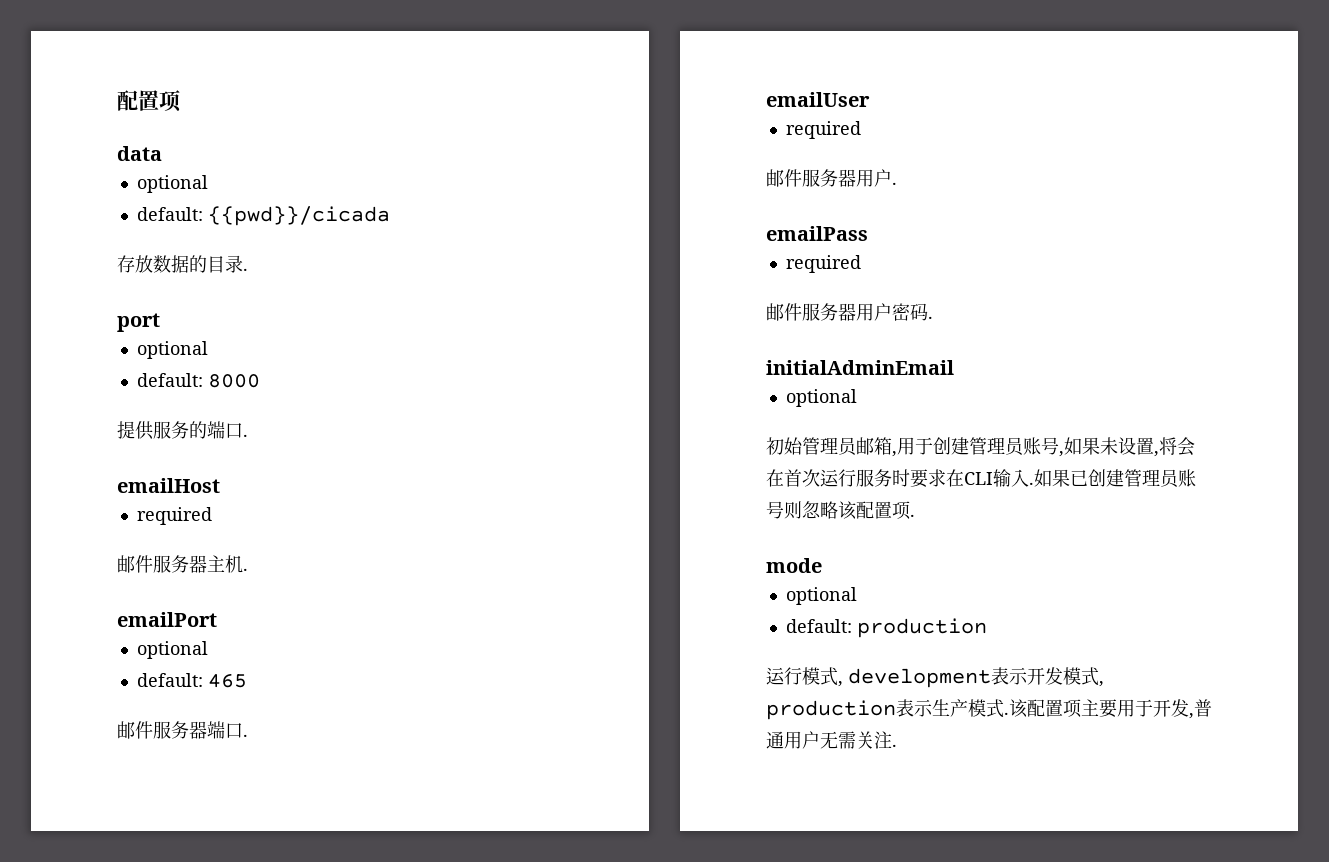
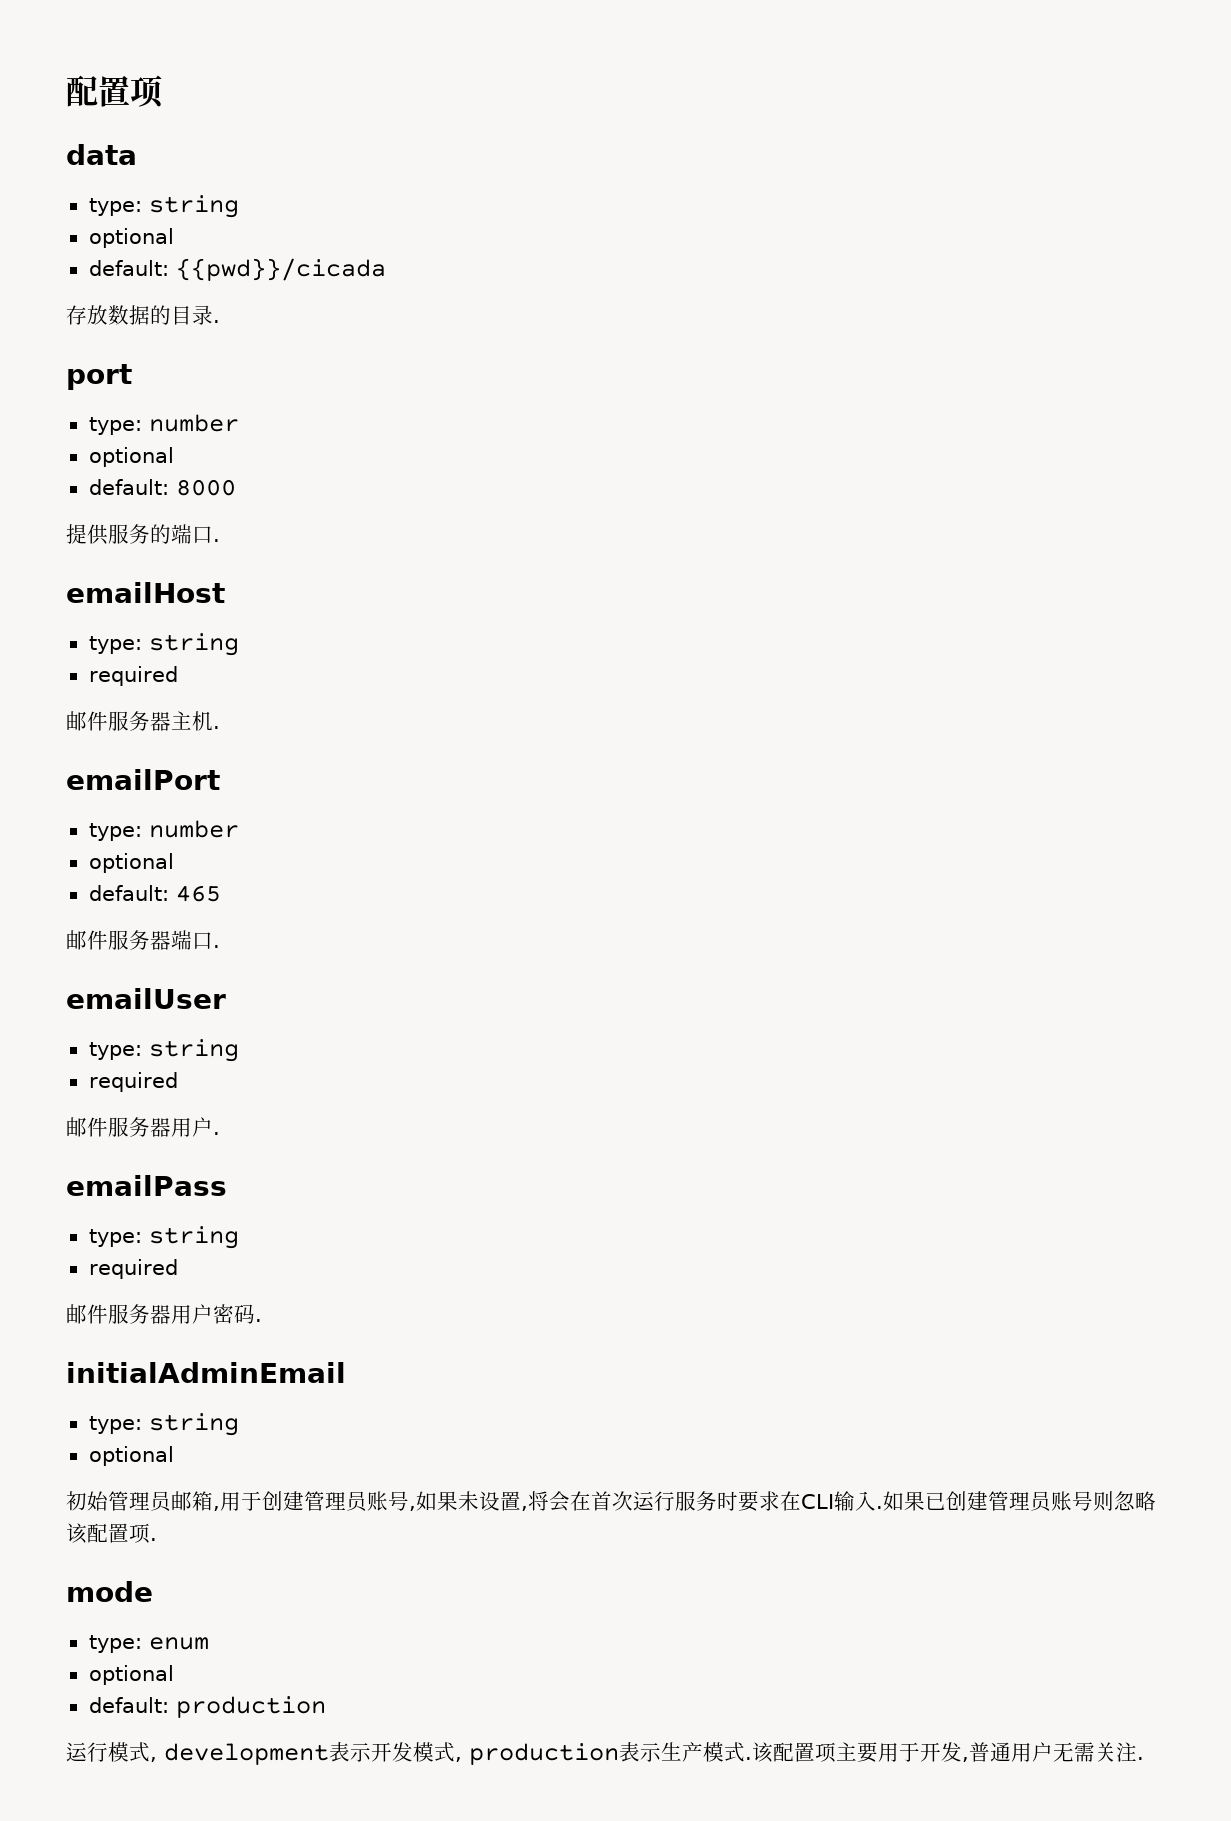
(162, 153) none -> [88,195,239,218] // type: string
(160, 322) none -> [88,414,239,435] // type: number
(220, 485) none -> [88,633,239,656] // type: string
(217, 619) none -> [88,820,239,841] // type: number
(870, 99) none -> [88,1039,239,1062] // type: string
(868, 233) none -> [88,1226,239,1249] // type: string
(954, 367) none -> [88,1413,239,1436] // type: string
(822, 565) none -> [88,1635,209,1653] // type: enum

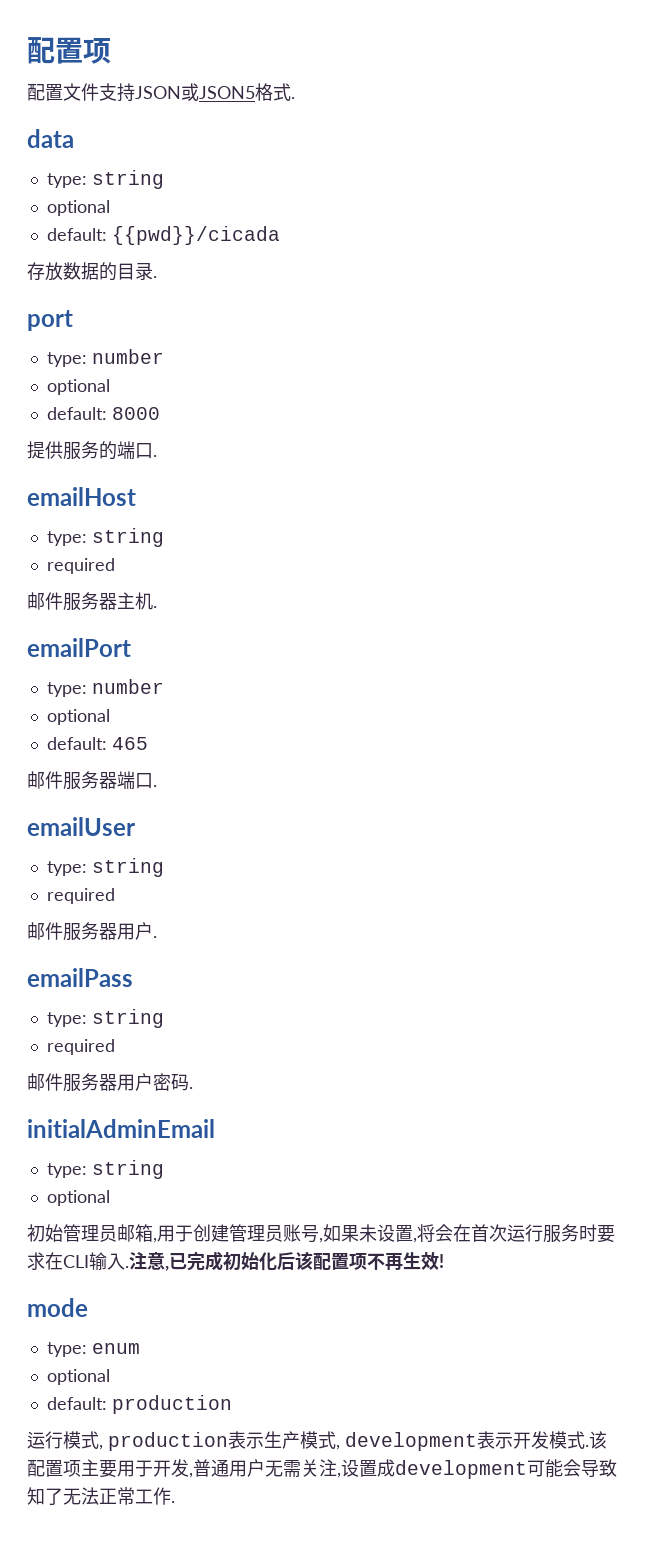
[66,75,164,109] 配置项 -> [27,37,111,64] [27,83,295,102] 配置项 // 配置文件支持JSON或JSON5格式.
[883,1491,1156,1512] [66,1523,157,1544] 如果已创建管理员账号则忽略该配置项. -> [129,1251,444,1271] 注意,已完成初始化后该配置项不再生效!
[164,1742,703,1765] development表示开发模式, production表示生产 -> [108,1431,549,1451] production表示生产模式, development表示开发
(1137, 1752) none -> [337,1459,617,1479] [27,1487,171,1505] ,设置成development可能会导致知了无法正常工作

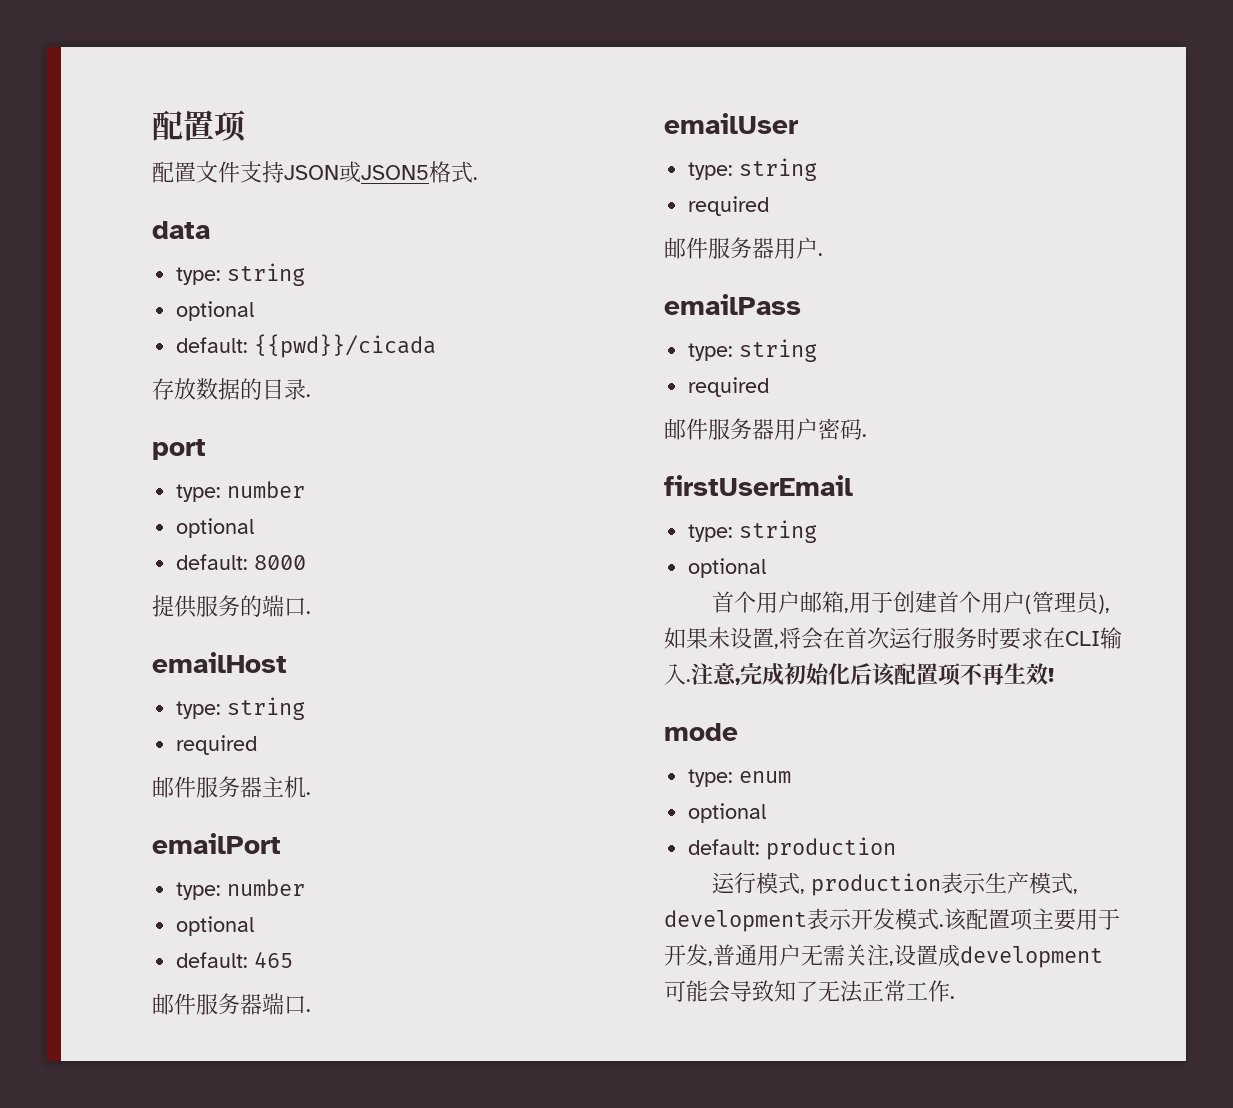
[27,1119,215,1138] [46,1160,164,1179] [46,1190,110,1206] [27,1224,117,1242] initialAdminEmail // type: string // optional // 初始管理员 -> [664,475,853,496] [688,520,818,543] [688,558,767,578] [712,591,801,613] firstUserEmail // type: string // optional // 首个用户
[229,1224,323,1243] 管理员账号, -> [937,591,1111,614] 首个用户(管理员),
[169,1253,187,1270] 已 -> (740, 681) none

